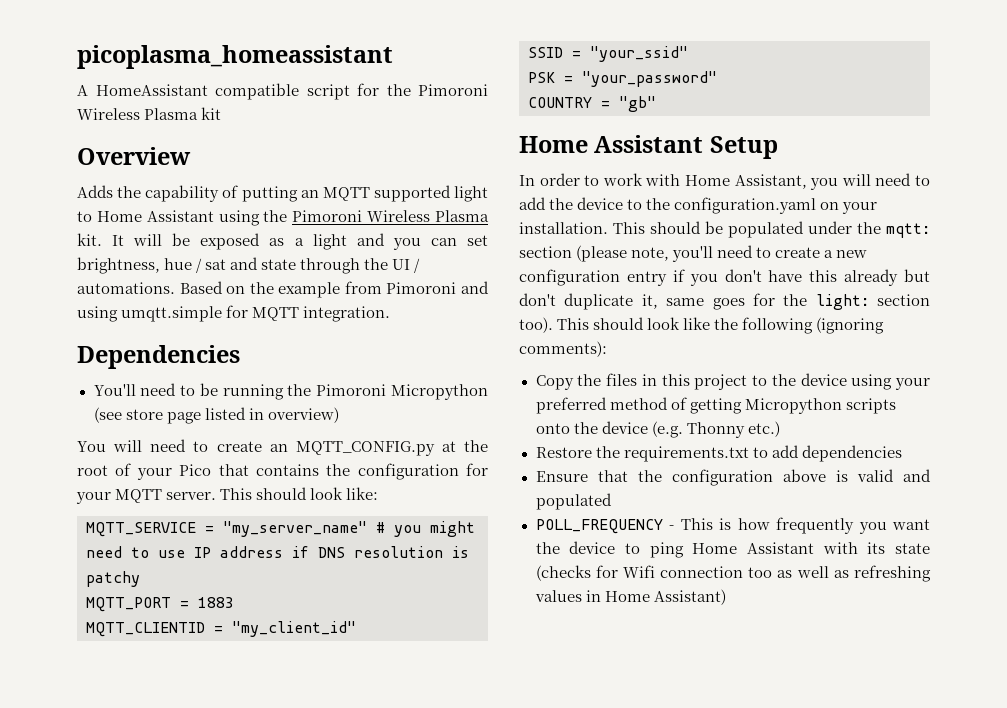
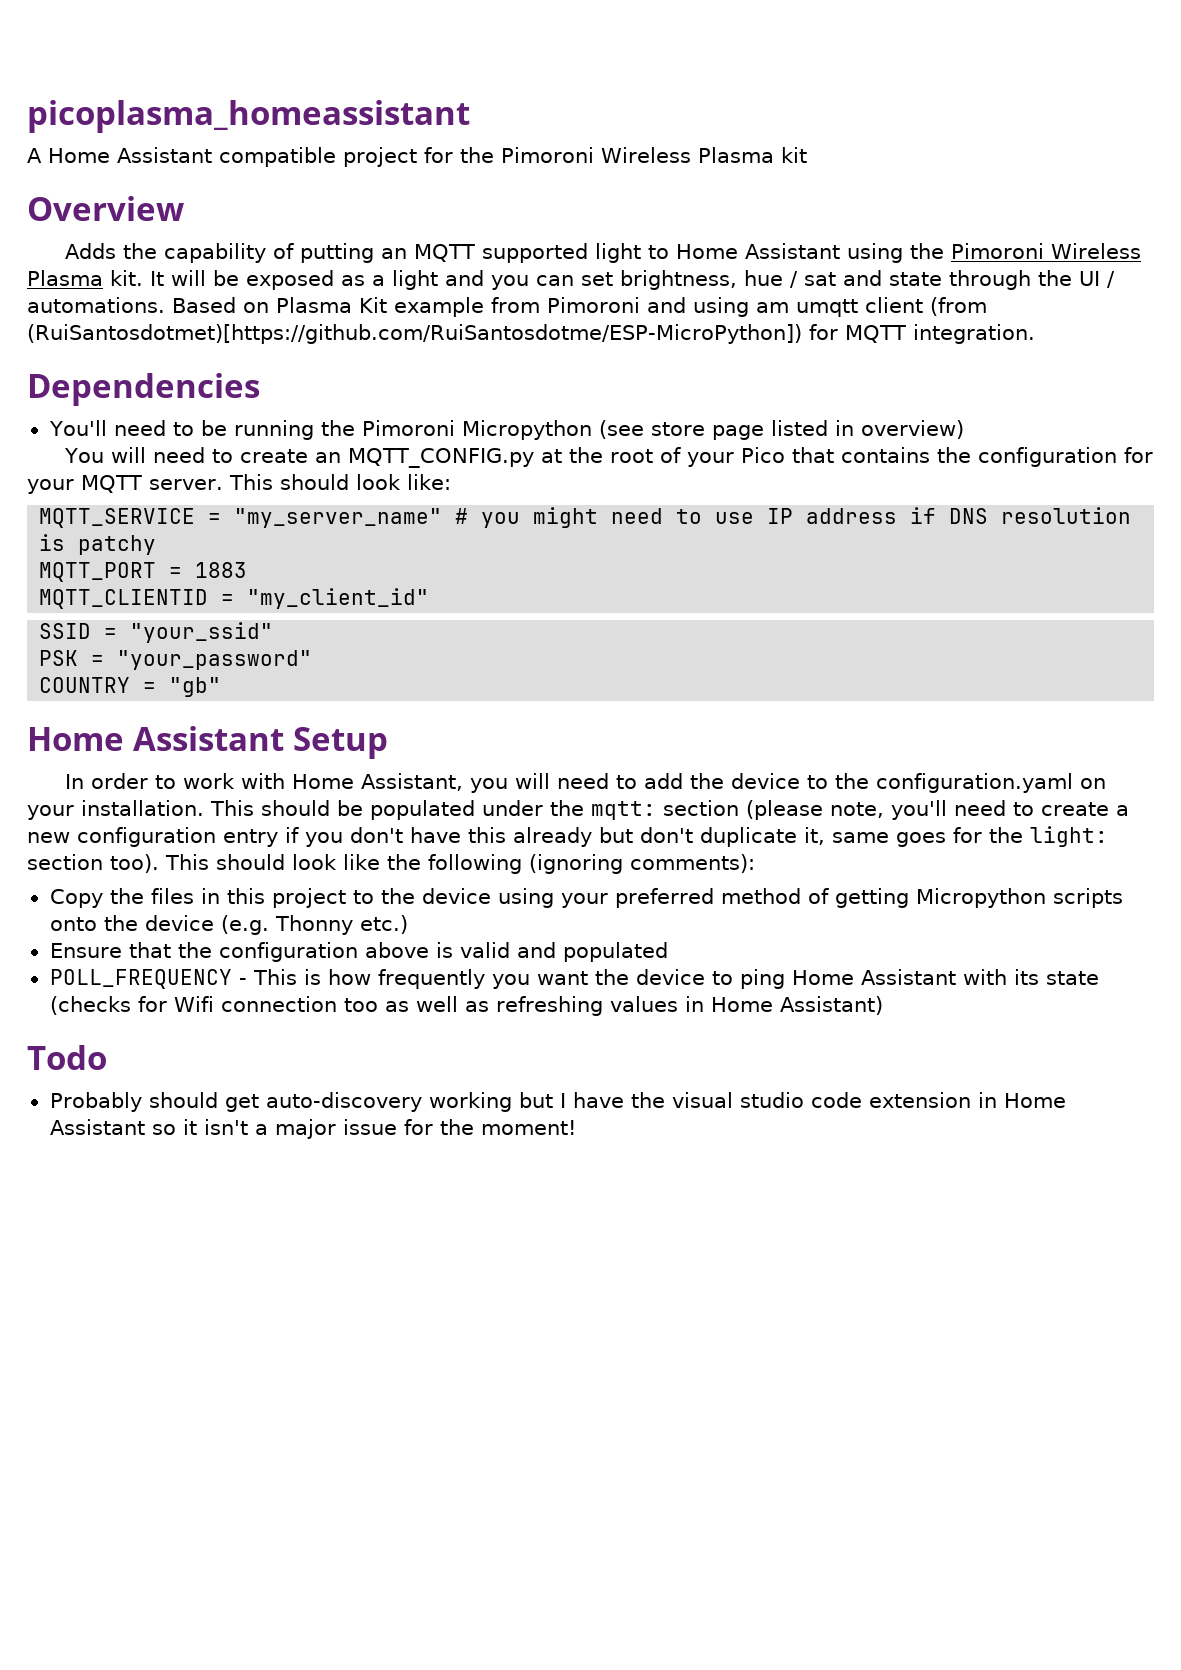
[95,83,350,100] HomeAssistant compatible script -> [48,147,417,167] Home Assistant compatible project
[249,282,274,294] the -> [276,297,387,313] Plasma Kit
[121,306,223,322] umqtt.simple -> [756,297,987,317] [27,324,802,344] am umqtt client (from (RuiSantosdotmet)[https://github.com/RuiSantosdotme/ESP-MicroPython])
[535,445,902,462] // Restore the requirements.txt to add dependencies -> (408, 924) none
(726, 597) none -> [27,1045,107,1070] [49,1092,1066,1112] [49,1119,576,1139] // Todo // Probably should get auto-discovery working but I have the visual studio code extension in Home Assistant so it isn't a major issue for the moment!

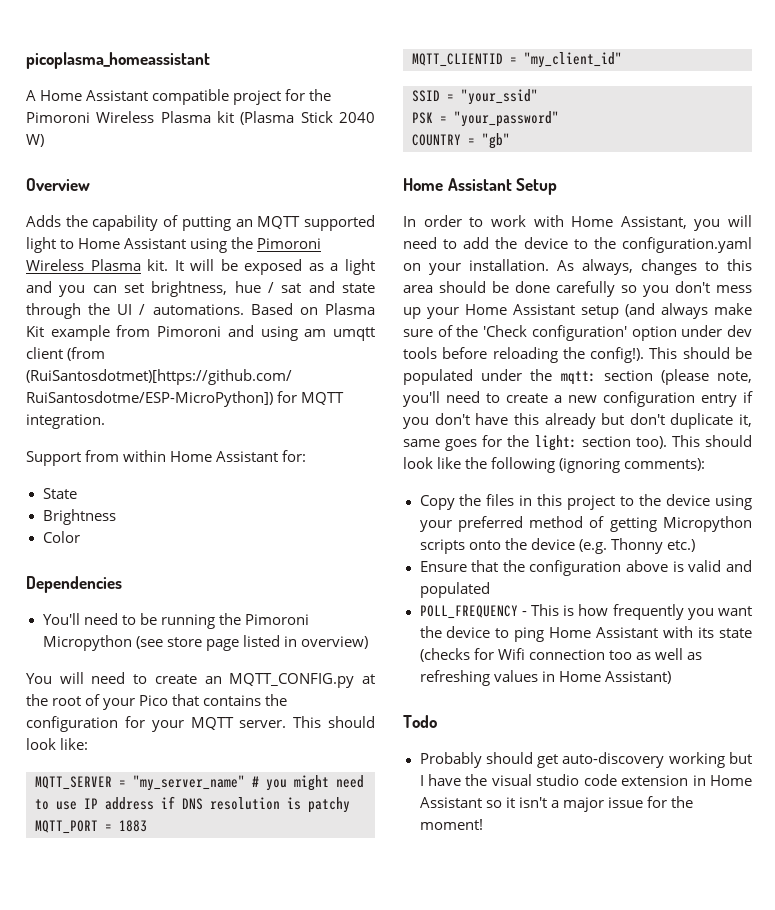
(807, 155) none -> [240,111,375,125] [26,134,44,147] (Plasma Stick 2040 W)
(1035, 334) none -> [26,450,307,466] [42,488,77,499] [42,509,116,525] [42,531,80,543] // Support from within Home Assistant for: // State // Brightness // Color
[39,508,196,528] MQTT_SERVICE -> [35,776,112,790] MQTT_SERVER
(204, 808) none -> [557,259,752,275] [403,281,752,297] [403,303,752,319] [403,325,752,341] [403,347,645,363] As always, changes to this area should be done carefully so you don't mess up your Home Assistant setup (and always make sure of the 'Check configuration' option under dev tools before reloading the config!).

